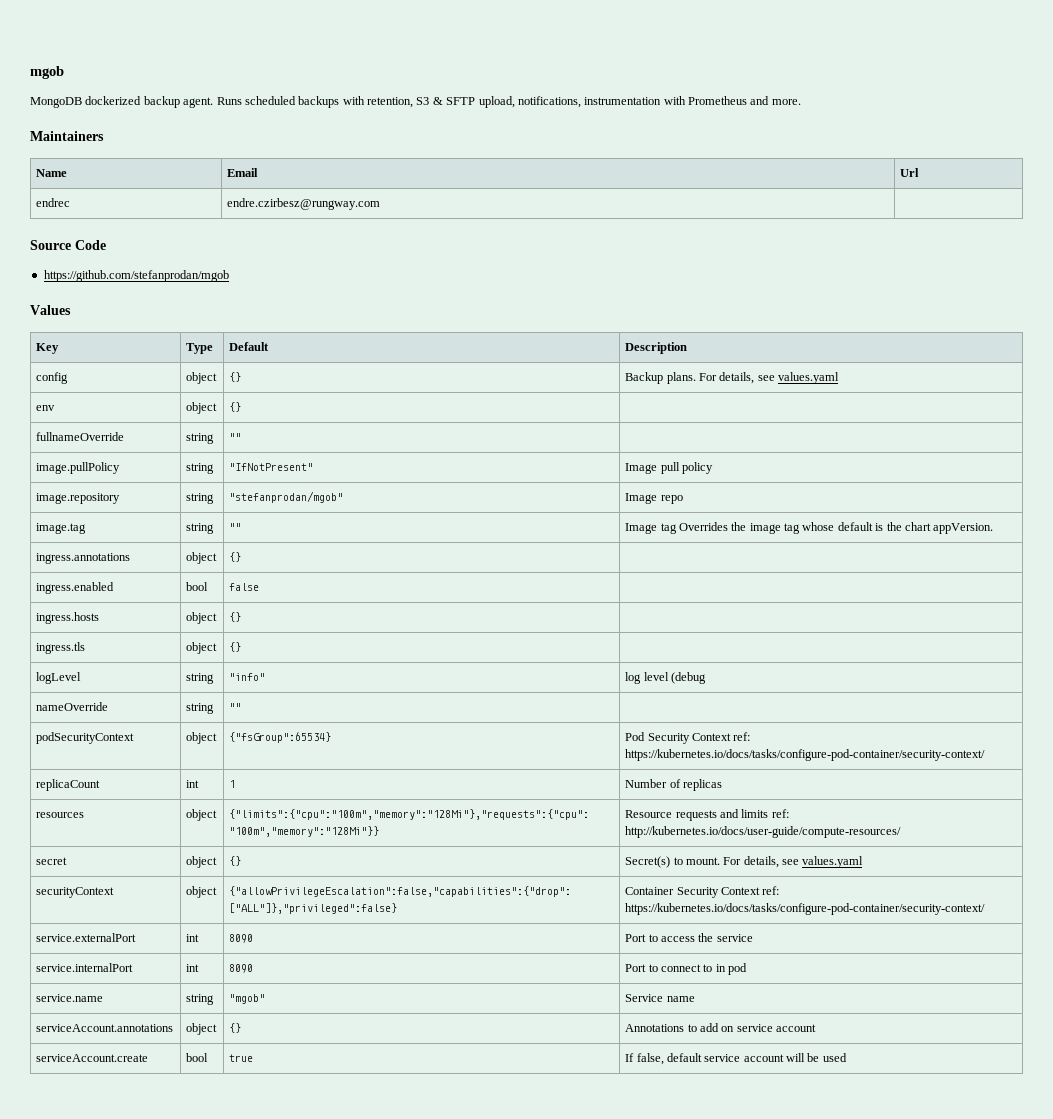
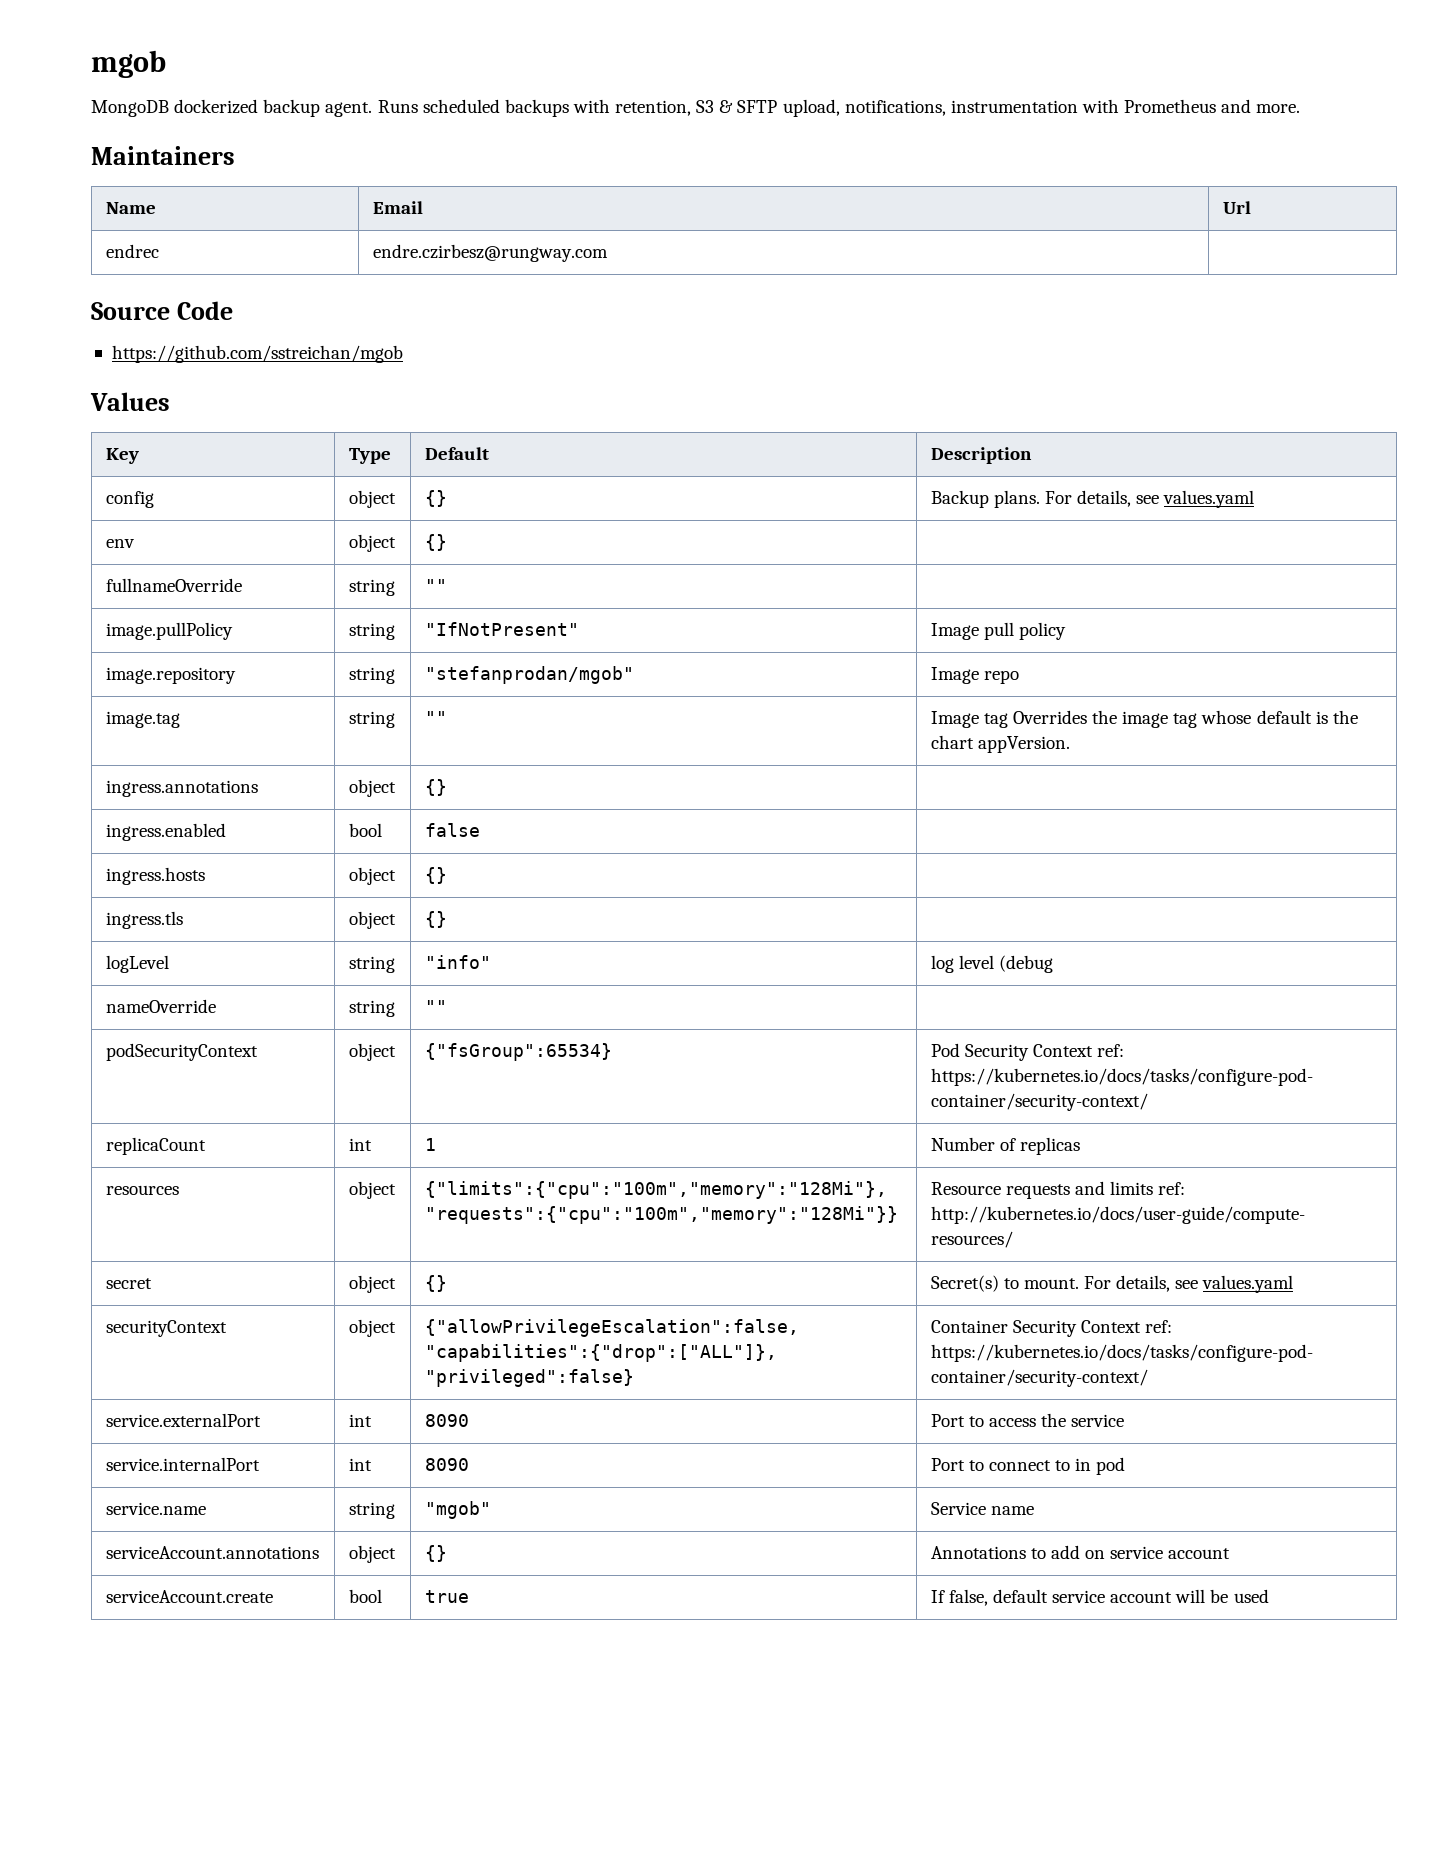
[43,270,229,282] https://github.com/stefanprodan/mgob -> [111,345,403,363] https://github.com/sstreichan/mgob

